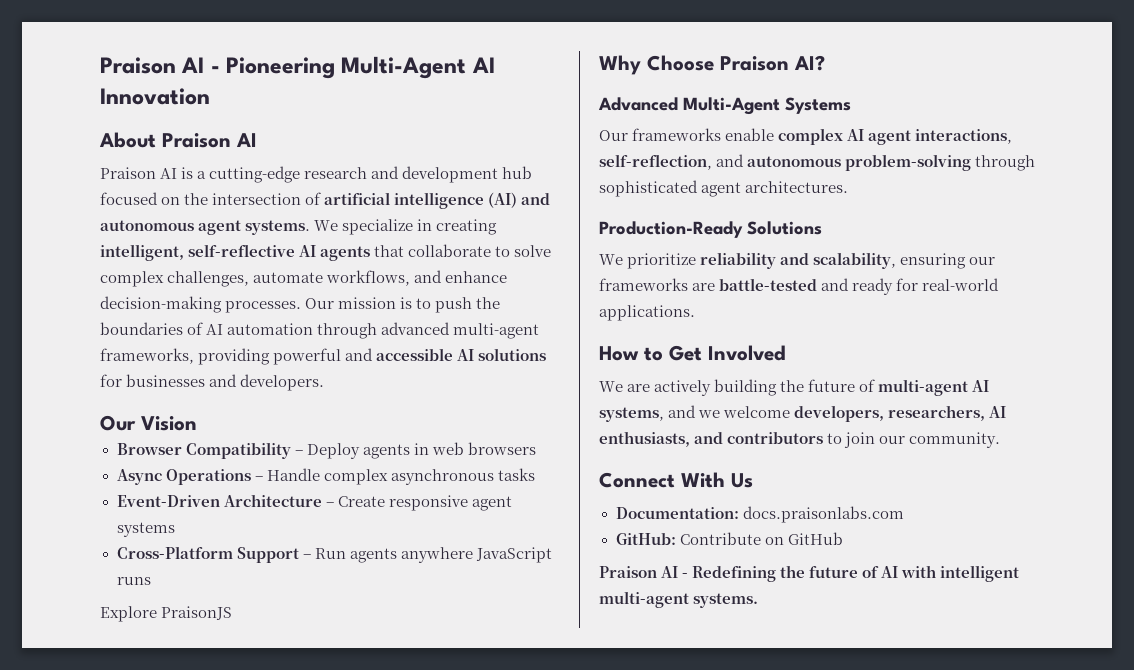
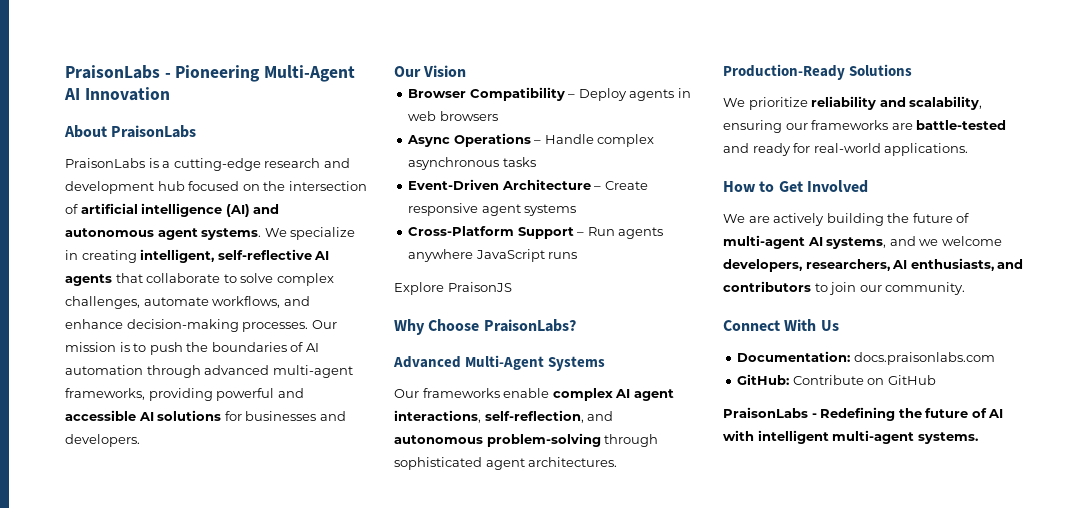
[100,57,205,74] Praison AI -> [65,65,160,79] PraisonLabs
[162,133,257,148] [100,167,178,179] Praison AI // Praison AI -> [111,125,197,138] [65,158,145,168] PraisonLabs // PraisonLabs
[720,55,825,71] Praison AI? -> [483,319,576,332] PraisonLabs?
[599,566,679,578] Praison AI -> [723,407,808,418] PraisonLabs

